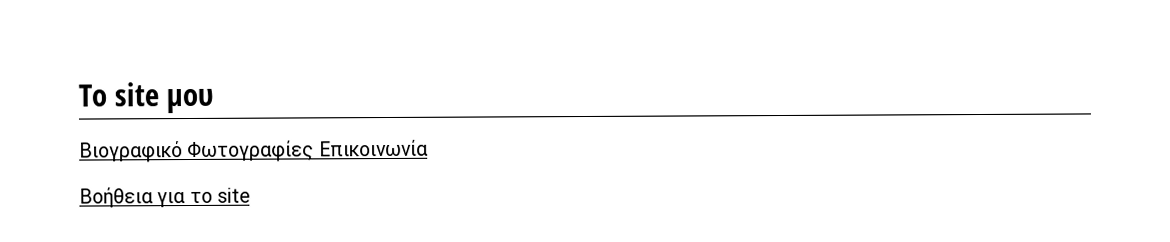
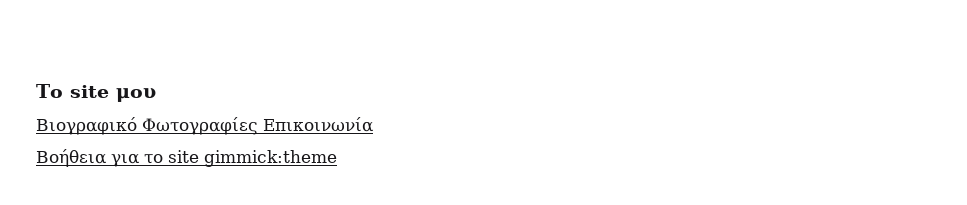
(250, 195) none -> [204,150,337,167] gimmick:theme

